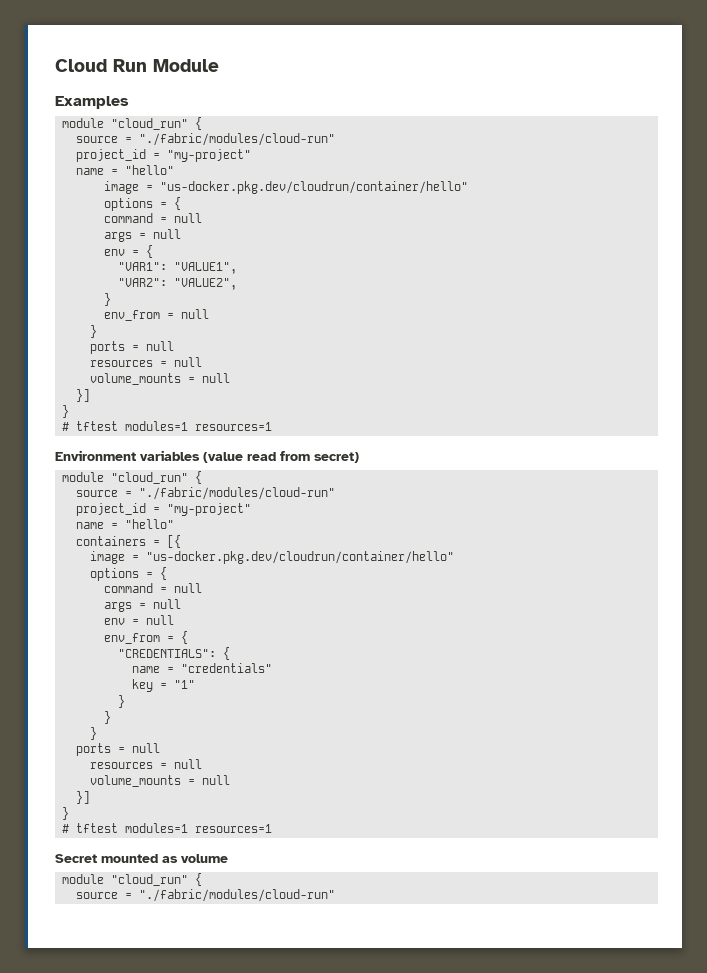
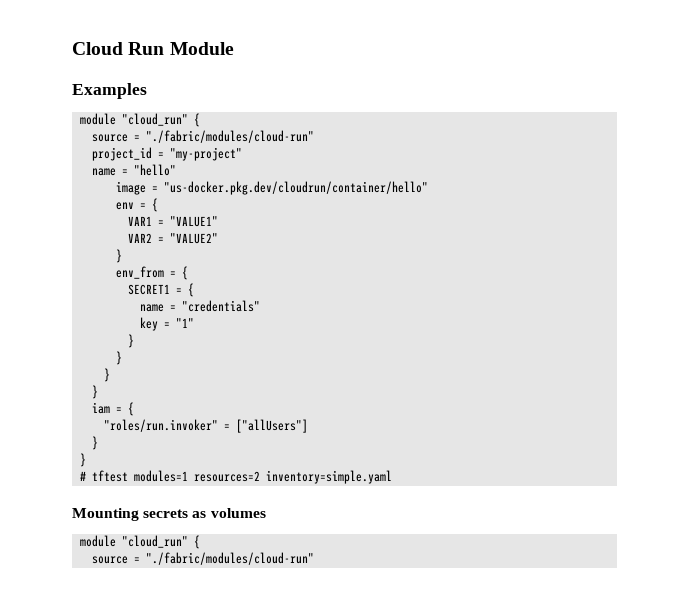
[104,197,182,211] [104,213,203,223] [104,229,182,242] [104,245,154,258] [118,262,238,274] [118,278,238,290] [104,293,112,306] [104,309,210,321] [90,325,98,338] [90,341,175,354] [90,357,203,367] [90,373,231,385] [76,389,91,402] [62,405,70,418] [62,421,273,431] [55,450,359,463] [62,471,203,484] [76,487,336,500] [76,503,252,516] [76,519,175,529] [76,535,182,548] [90,551,455,564] [90,567,168,581] [104,583,203,593] [104,599,182,612] [104,615,175,625] [104,631,189,644] [118,649,217,658] options = { // command = null // args = null // env = { // "VAR1": "VALUE1", // "VAR2": "VALUE2", // } // env_from = null // } // ports = null // resources = null // volume_mounts = null // }] // } // # tftest modules=1 resources=1 // Environment variables (value read from secret) // module "cloud_run" { // source = "./fabric/modules/cloud-run" // project_id = "my-project" // name = "hello" // containers = [{ // image = "us-docker.pkg.dev/cloudrun/container/hello" // options = { // command = null // args = null // env = null // env_from = { // "CREDENTIALS": -> [116,198,159,212] [128,216,219,227] [128,233,219,244] [116,249,123,263] [116,266,189,280] [128,284,183,295] env = { // VAR1 = "VALUE1" // VAR2 = "VALUE2" // } // env_from = { // SECRET1 =
[76,743,161,756] [90,759,203,769] [90,775,231,787] [76,791,91,804] [62,807,70,820] [62,823,273,833] [55,854,228,863] ports = null // resources = null // volume_mounts = null // }] // } // # tftest modules=1 resources=1 // Secret mounted as volume -> [92,385,99,399] [92,402,135,416] [104,419,309,433] [92,436,99,450] [80,453,87,467] [80,470,393,484] [72,508,266,521] } // iam = { // "roles/run.invoker" = ["allUsers"] // } // } // # tftest modules=1 resources=2 inventory=simple.yaml // Mounting secrets as volumes

